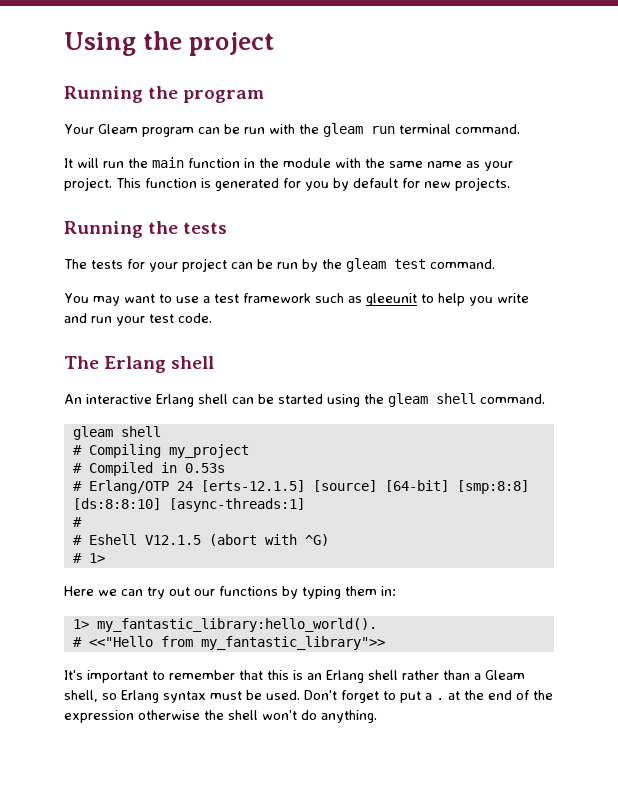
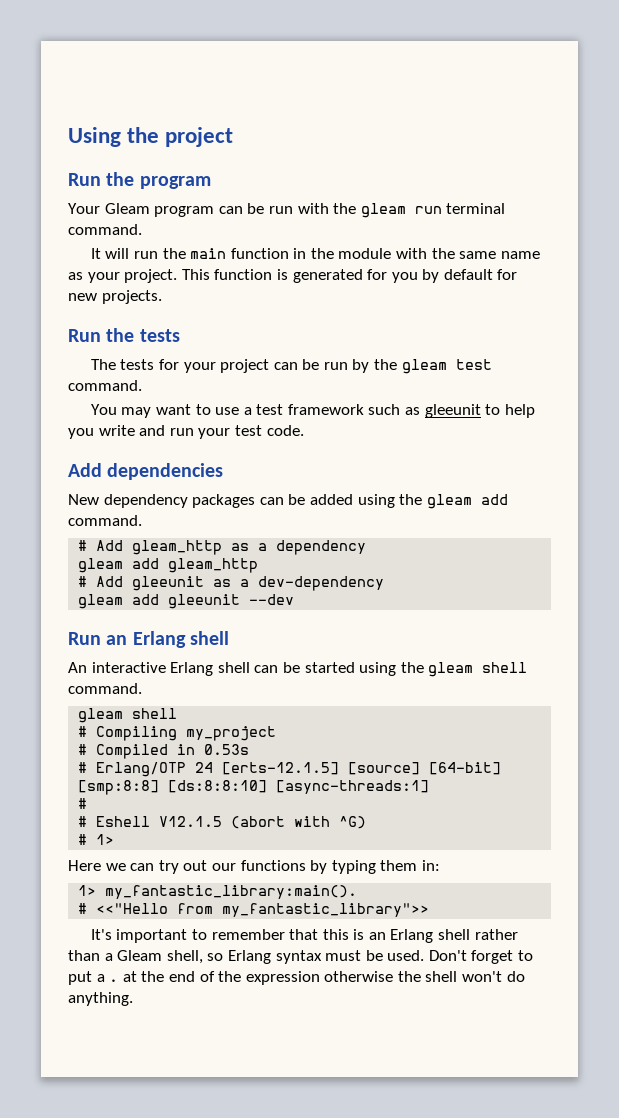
[64,86,143,103] Running -> [68,173,101,186] Run
[64,221,143,238] Running -> [68,329,101,342] Run
[64,356,99,369] The -> [68,463,224,480] [68,494,508,509] [68,515,142,526] [78,540,367,555] [78,558,259,573] [78,576,385,591] [78,594,295,609] [68,632,128,645] Add dependencies // New dependency packages can be added using the gleam add command. // # Add gleam_http as a dependency // gleam add gleam_http // # Add gleeunit as a dev-dependency // gleam add gleeunit --dev // Run an
[96,618,377,632] my_fantastic_library:hello_world(). -> [105,885,358,899] my_fantastic_library:main().

